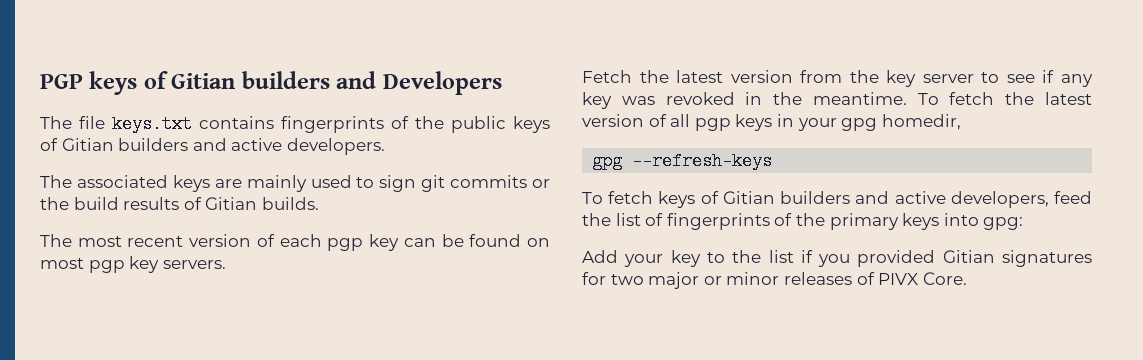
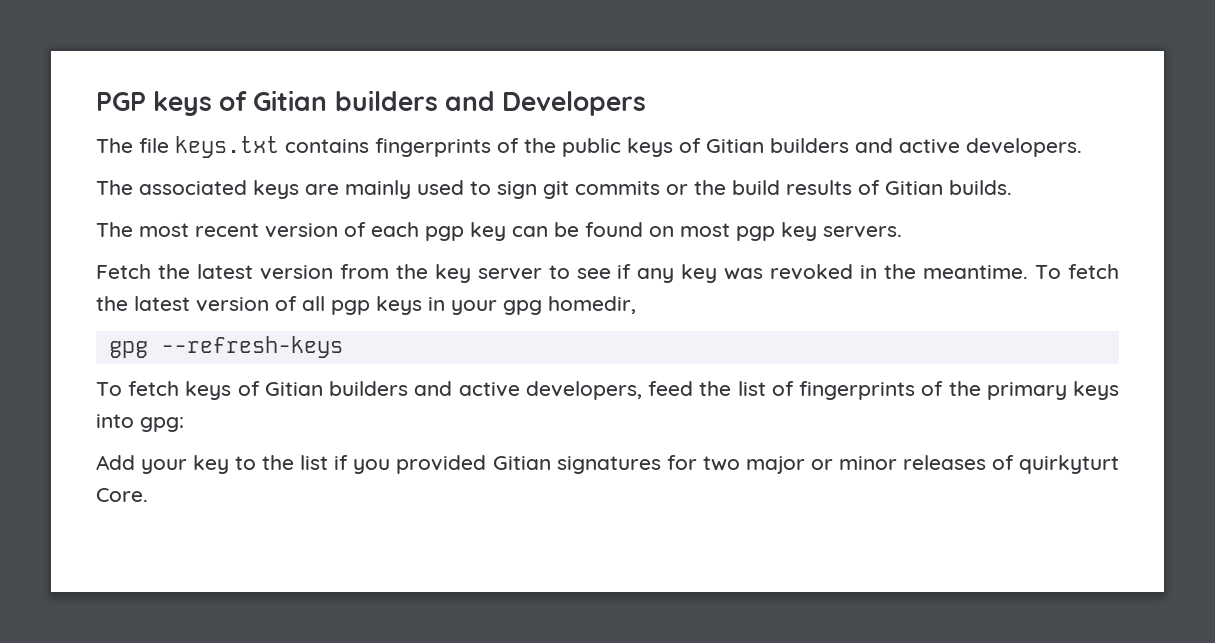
[878,273,919,285] PIVX -> [1018,455,1119,474] quirkyturt

